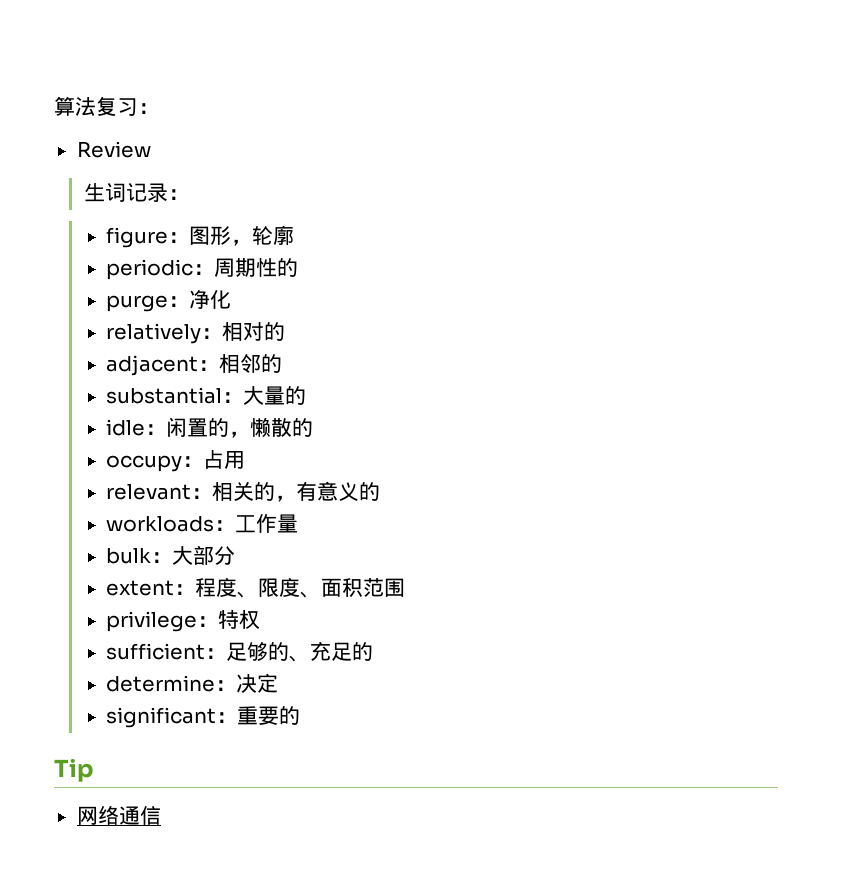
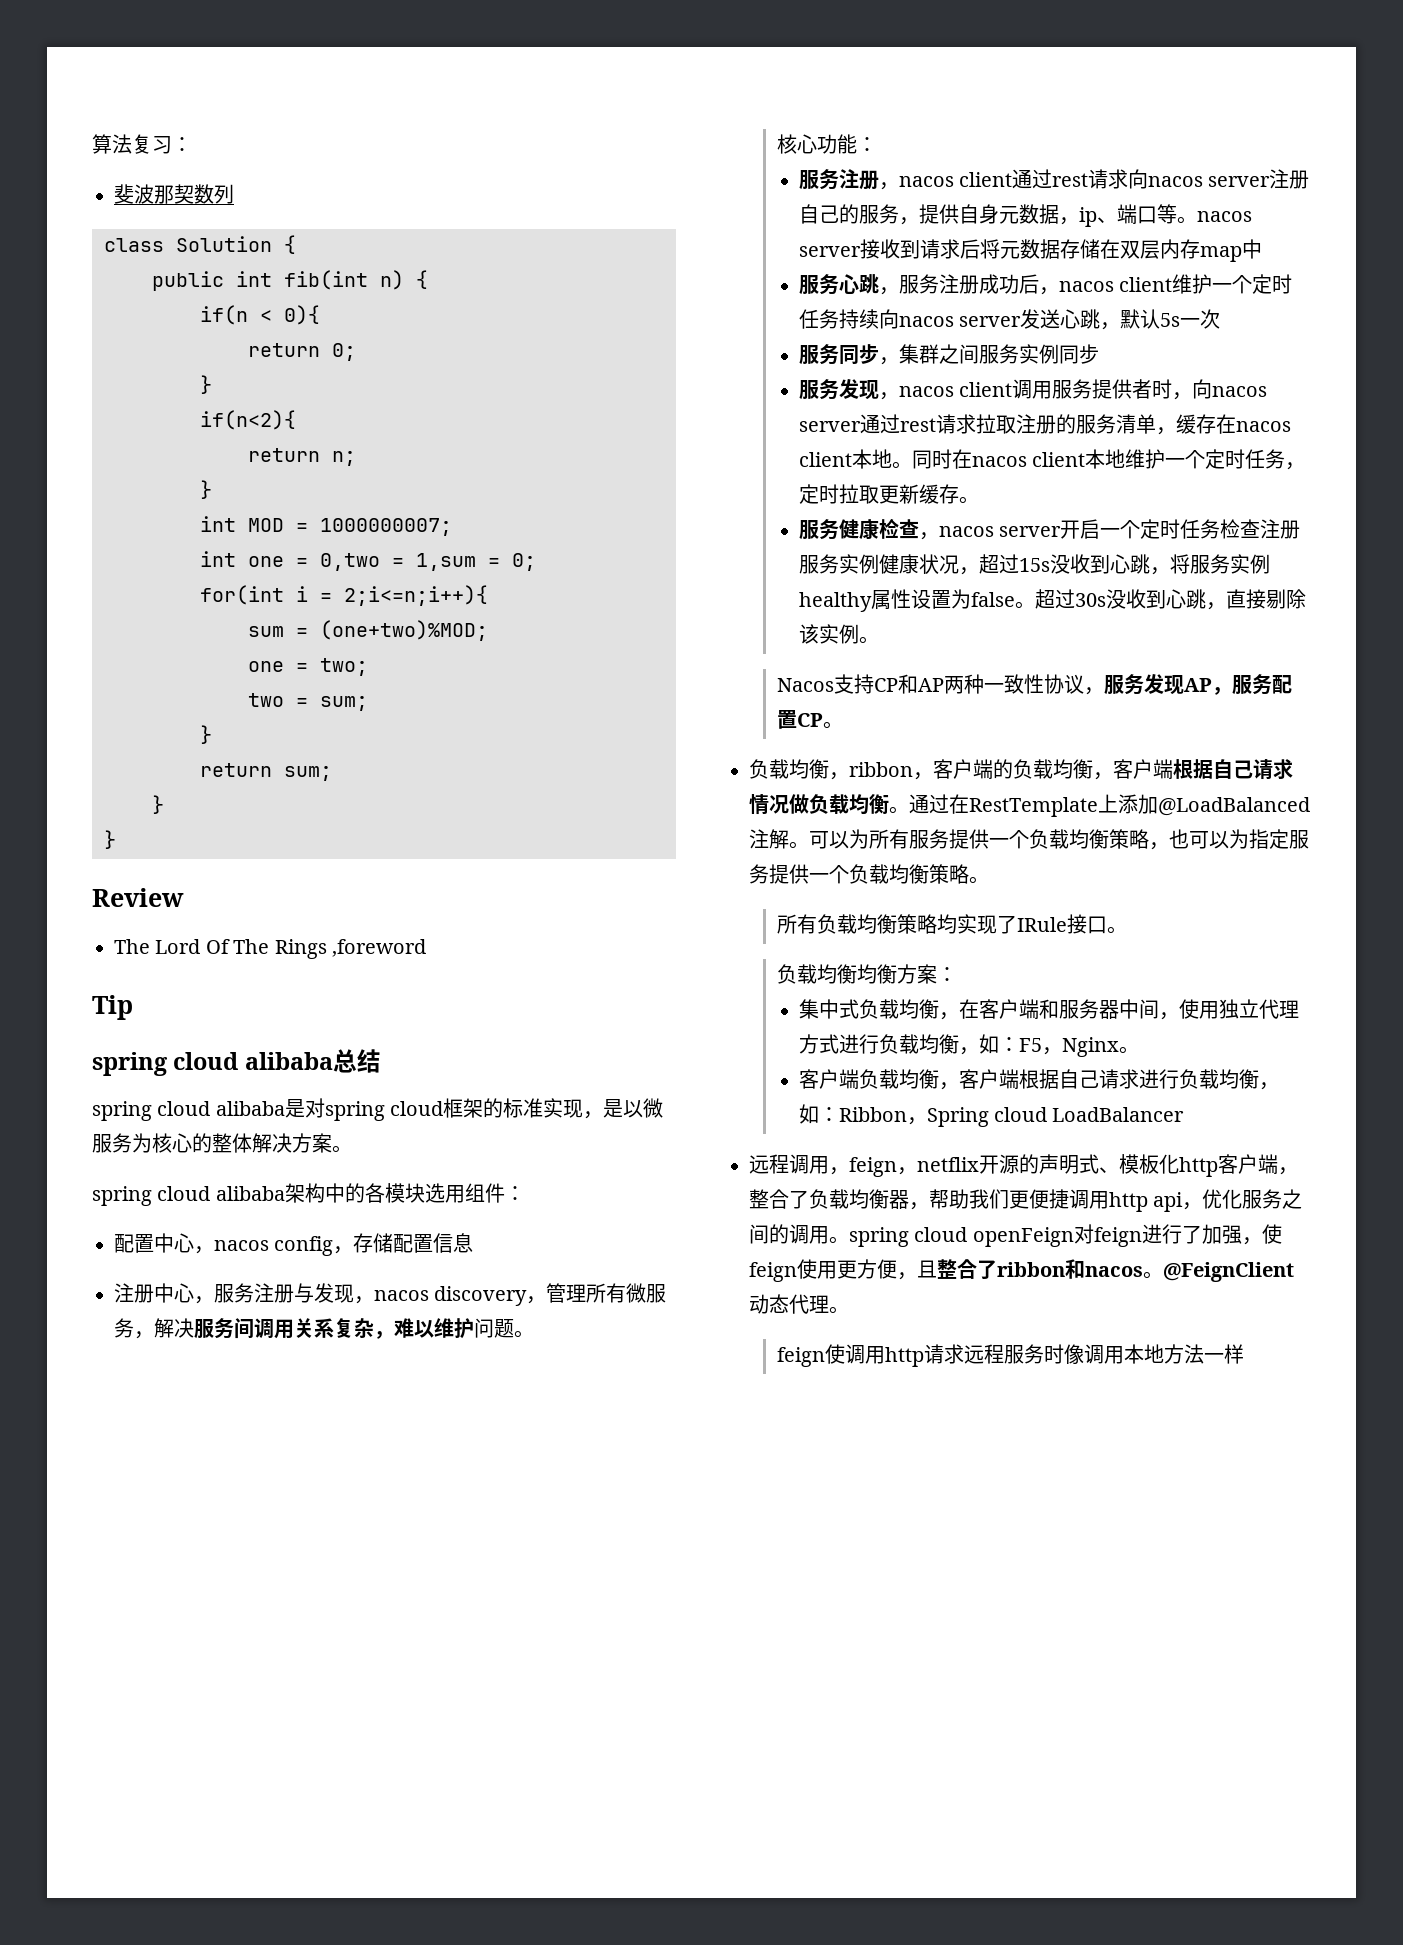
[76,141,151,158] [83,183,189,202] [106,225,295,248] [106,258,299,280] [106,289,232,312] [106,322,286,344] [106,354,283,376] [106,386,307,405] [106,417,314,438] [106,450,246,472] [106,481,381,502] [106,514,299,533] [106,545,236,565] [106,577,406,598] [106,609,261,632] [106,641,374,662] [106,673,279,693] [106,706,301,728] [54,758,94,782] [76,805,161,825] Review // 生词记录： // figure：图形，轮廓 // periodic：周期性的 // purge：净化 // relatively：相对的 // adjacent：相邻的 // substantial：大量的 // idle：闲置的，懒散的 // occupy：占用 // relevant：相关的，有意义的 // workloads：工作量 // bulk：大部分 // extent：程度、限度、面积范围 // privilege：特权 // sufficient：足够的、充足的 // determine：决定 // significant：重要的 // Tip // 网络通信 -> [114,184,234,204] [104,235,296,254] [152,270,428,291] [200,305,320,325] [248,343,356,361] [200,375,212,394] [200,410,296,430] [248,448,356,466] [200,480,212,499] [200,516,452,536] [200,551,536,571] [200,585,488,606] [248,620,488,641] [248,658,368,676] [248,693,368,711] [200,725,212,744] [200,763,332,781] [152,795,164,814] [104,830,116,849] [92,888,184,907] [114,939,426,959] [92,995,133,1020] [92,1049,381,1076] [92,1098,664,1121] [92,1133,352,1153] [92,1183,525,1206] [114,1233,474,1256] [114,1283,667,1306] [114,1318,534,1339] [776,134,877,154] [798,169,1310,190] [798,204,1252,227] [798,239,1262,262] [798,274,1292,295] [798,309,1220,330] [798,344,1099,365] [798,379,1267,400] [798,414,1291,435] [798,449,1305,470] [798,484,979,504] [798,518,1300,540] [798,554,1270,575] [798,589,1306,612] [798,624,879,644] [776,674,1292,695] [776,710,843,729] [749,759,1293,780] [749,794,1310,817] [749,829,1309,850] [749,864,989,884] [776,914,1127,934] [776,964,957,984] [798,999,1299,1020] [798,1034,1139,1057] [798,1069,1279,1090] [798,1104,1185,1127] [749,1154,1298,1177] [749,1189,1303,1212] [749,1224,1282,1247] [749,1259,1294,1282] [749,1294,849,1314] [776,1344,1244,1367] 斐波那契数列 // class Solution { // public int fib(int n) { // if(n < 0){ // return 0; // } // if(n<2){ // return n; // } // int MOD = 1000000007; // int one = 0,two = 1,sum = 0; // for(int i = 2;i<=n;i++){ // sum = (one+two)%MOD; // one = two; // two = sum; // } // return sum; // } // } // Review // The Lord Of The Rings ,foreword // Tip // spring cloud alibaba总结 // spring cloud alibaba是对spring cloud框架的标准实现，是以微服务为核心的整体解决方案。 // spring cloud alibaba架构中的各模块选用组件： // 配置中心，nacos config，存储配置信息 // 注册中心，服务注册与发现，nacos discovery，管理所有微服务，解决服务间调用关系复杂，难以维护问题。 // 核心功能： // 服务注册，nacos client通过rest请求向nacos server注册自己的服务，提供自身元数据，ip、端口等。nacos server接收到请求后将元数据存储在双层内存map中 // 服务心跳，服务注册成功后，nacos client维护一个定时任务持续向nacos server发送心跳，默认5s一次 // 服务同步，集群之间服务实例同步 // 服务发现，nacos client调用服务提供者时，向nacos server通过rest请求拉取注册的服务清单，缓存在nacos client本地。同时在nacos client本地维护一个定时任务，定时拉取更新缓存。 // 服务健康检查，nacos server开启一个定时任务检查注册服务实例健康状况，超过15s没收到心跳，将服务实例healthy属性设置为false。超过30s没收到心跳，直接剔除该实例。 // Nacos支持CP和AP两种一致性协议，服务发现AP，服务配置CP。 // 负载均衡，ribbon，客户端的负载均衡，客户端根据自己请求情况做负载均衡。通过在RestTemplate上添加@LoadBalanced注解。可以为所有服务提供一个负载均衡策略，也可以为指定服务提供一个负载均衡策略。 // 所有负载均衡策略均实现了IRule接口。 // 负载均衡均衡方案： // 集中式负载均衡，在客户端和服务器中间，使用独立代理方式进行负载均衡，如：F5，Nginx。 // 客户端负载均衡，客户端根据自己请求进行负载均衡，如：Ribbon，Spring cloud LoadBalancer // 远程调用，feign，netflix开源的声明式、模板化http客户端，整合了负载均衡器，帮助我们更便捷调用http api，优化服务之间的调用。spring cloud openFeign对feign进行了加强，使feign使用更方便，且整合了ribbon和nacos。@FeignClient动态代理。 // feign使调用http请求远程服务时像调用本地方法一样

